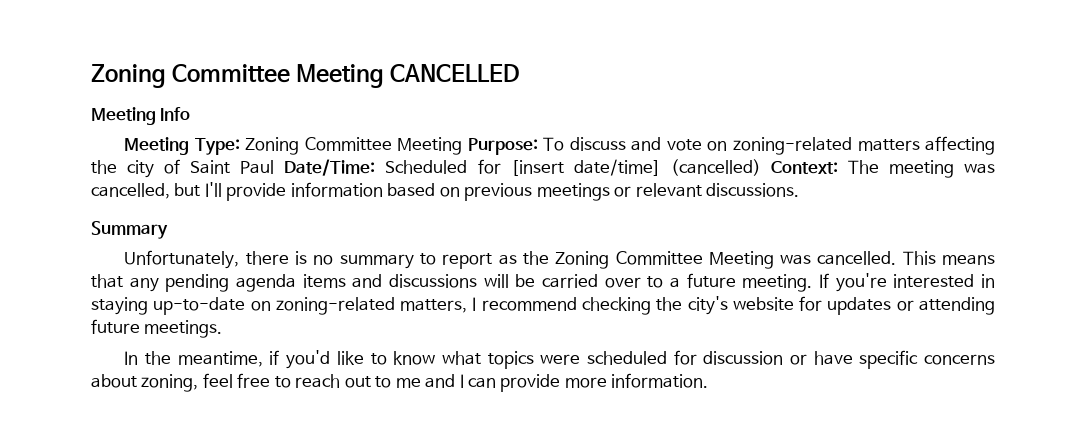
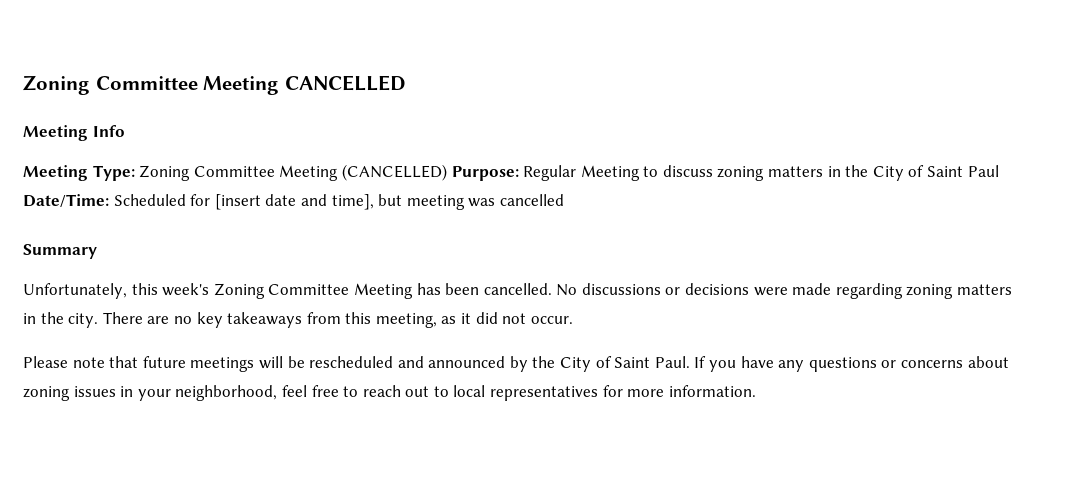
[467,136,995,155] [91,160,155,178] Purpose: To discuss and vote on zoning-related matters affecting the city -> [341,164,904,181] (CANCELLED) Purpose: Regular Meeting to discuss zoning matters in the City
[573,159,995,178] [91,182,799,201] [91,221,168,239] [124,250,996,269] [91,273,996,292] [91,296,996,315] [91,319,223,338] [124,350,995,369] [91,374,199,392] date/time] (cancelled) Context: The meeting was cancelled, but I'll provide information based on previous meetings or relevant discussions. // Summary // Unfortunately, there is no summary to report as the Zoning Committee Meeting was cancelled. This means that any pending agenda items and discussions will be carried over to a future meeting. If you're interested in staying up-to-date on zoning-related matters, I recommend checking the city's website for updates or attending future meetings. // In the meantime, if you'd like to know what topics were scheduled for discussion or have specific concerns about zoning, -> [265,194,564,210] [23,244,97,259] [23,283,1013,299] [23,312,573,328] [23,356,1009,372] [23,385,278,401] date and time], but meeting was cancelled // Summary // Unfortunately, this week's Zoning Committee Meeting has been cancelled. No discussions or decisions were made regarding zoning matters in the city. There are no key takeaways from this meeting, as it did not occur. // Please note that future meetings will be rescheduled and announced by the City of Saint Paul. If you have any questions or concerns about zoning issues in your neighborhood,
[395,374,561,392] me and I can provide -> [453,385,623,401] local representatives for

